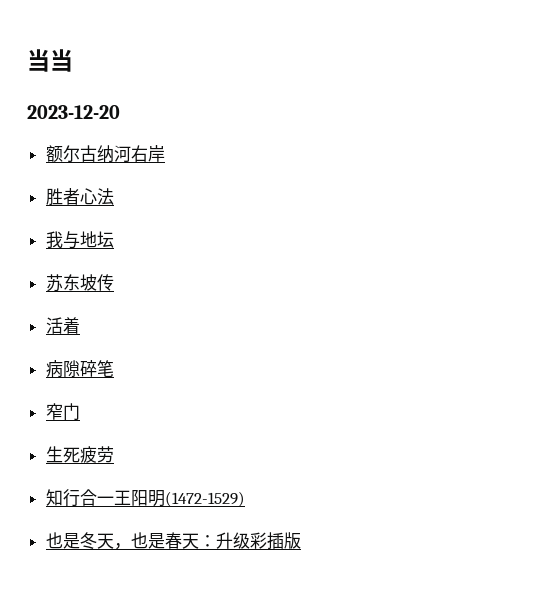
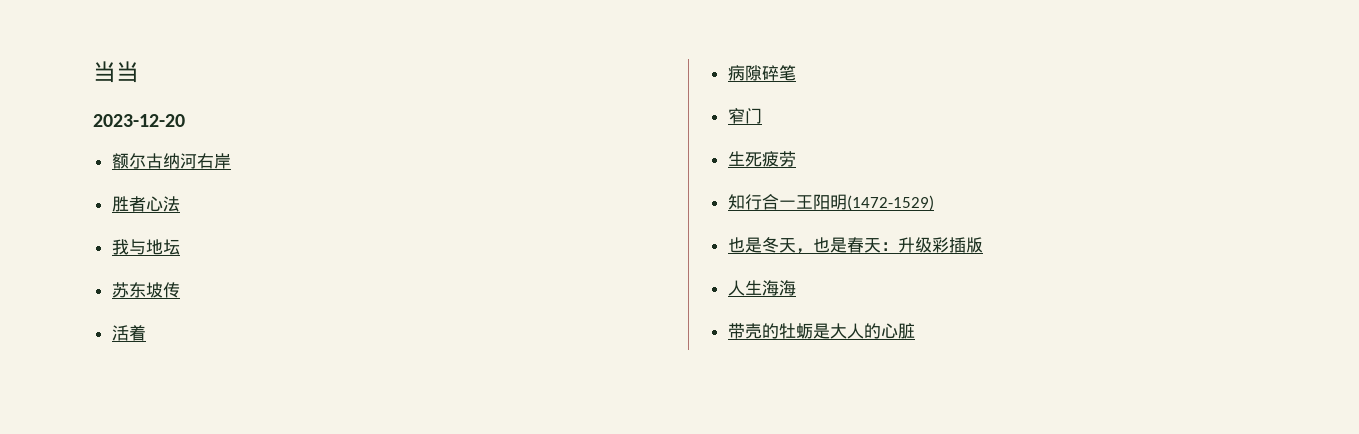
(301, 540) none -> [727,280,796,296] [727,323,915,339] // 人生海海 // 带壳的牡蛎是大人的心脏

